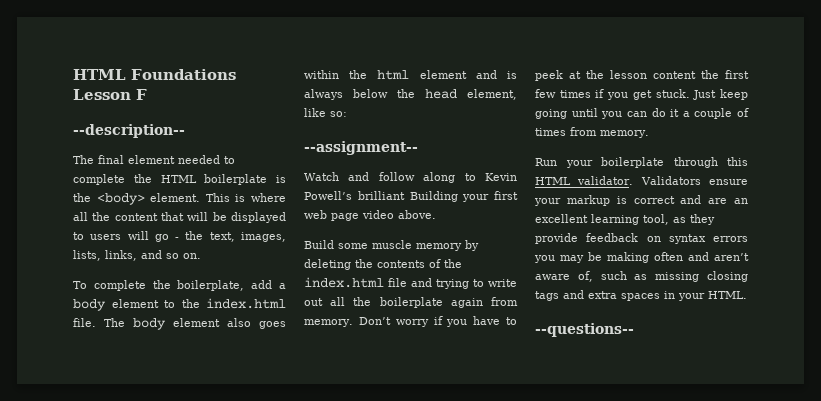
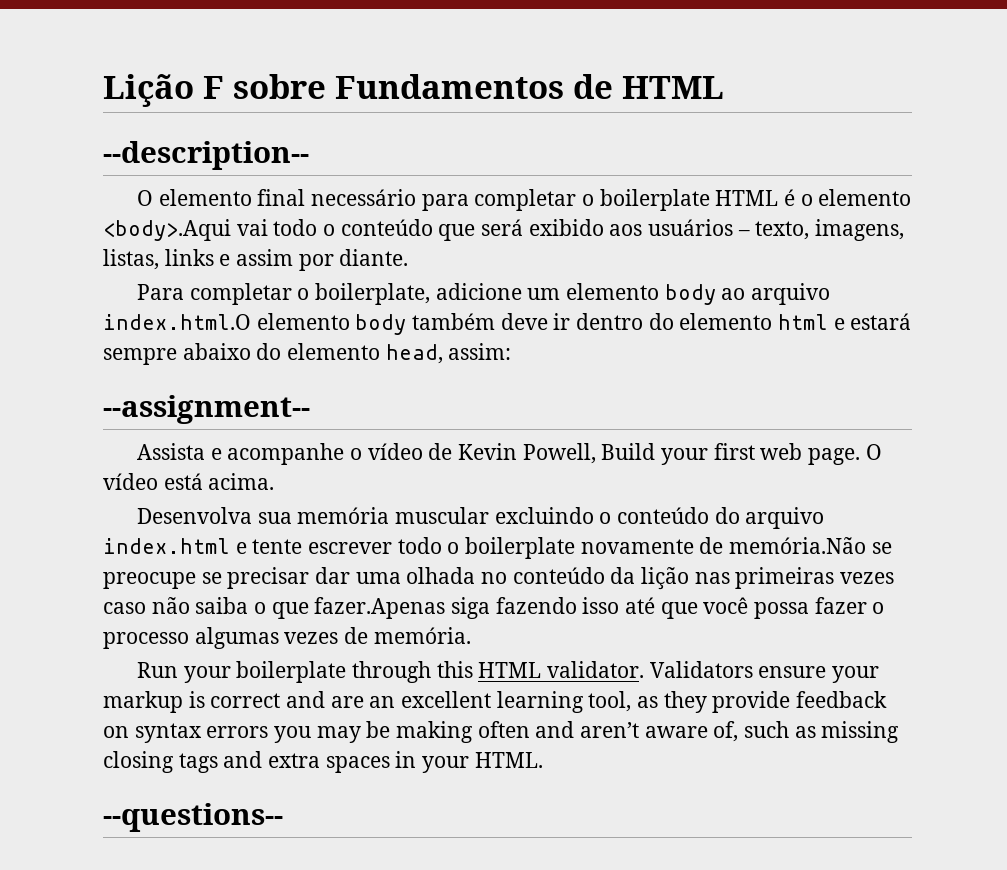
[73,69,236,80] [73,89,147,100] [73,124,185,138] [73,155,235,164] [73,174,286,185] [73,193,286,205] [73,212,286,223] [73,231,286,242] [73,250,201,261] [73,280,286,291] [73,298,286,311] [73,318,286,330] [304,70,517,80] [304,89,517,100] [304,108,347,117] [304,141,418,155] [304,172,517,183] [304,191,518,202] [304,210,436,221] [304,240,479,251] [304,259,462,270] [304,277,517,289] [304,297,518,308] [304,316,517,327] [535,70,749,81] [535,89,748,100] [535,108,749,119] [535,127,649,138] HTML Foundations Lesson F // --description-- // The final element needed to complete the HTML boilerplate is the <body> element. This is where all the content that will be displayed to users will go - the text, images, lists, links, and so on. // To complete the boilerplate, add a body element to the index.html file. The body element also goes within the html element and is always below the head element, like so: // --assignment-- // Watch and follow along to Kevin Powell’s brilliant Building your first web page video above. // Build some muscle memory by deleting the contents of the index.html file and trying to write out all the boilerplate again from memory. Don’t worry if you have to peek at the lesson content the first few times if you get stuck. Just keep going until you can do it a couple of times from memory. -> [103,74,724,107] [103,141,309,170] [137,189,912,211] [103,219,905,241] [103,249,409,271] [137,283,831,305] [103,313,912,335] [103,343,512,365] [103,395,310,424] [137,443,882,465] [103,473,275,490] [137,507,825,529] [103,537,892,559] [103,567,895,590] [103,597,885,619] [103,627,471,649] Lição F sobre Fundamentos de HTML // --description-- // O elemento final necessário para completar o boilerplate HTML é o elemento <body>.Aqui vai todo o conteúdo que será exibido aos usuários – texto, imagens, listas, links e assim por diante. // Para completar o boilerplate, adicione um elemento body ao arquivo index.html.O elemento body também deve ir dentro do elemento html e estará sempre abaixo do elemento head, assim: // --assignment-- // Assista e acompanhe o vídeo de Kevin Powell, Build your first web page. O vídeo está acima. // Desenvolva sua memória muscular excluindo o conteúdo do arquivo index.html e tente escrever todo o boilerplate novamente de memória.Não se preocupe se precisar dar uma olhada no conteúdo da lição nas primeiras vezes caso não saiba o que fazer.Apenas siga fazendo isso até que você possa fazer o processo algumas vezes de memória.

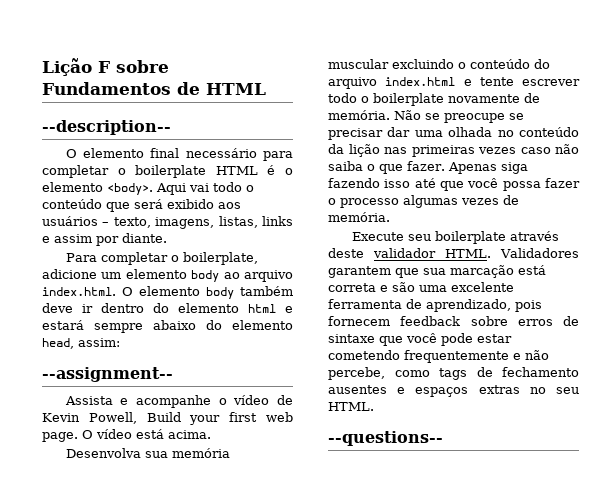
[103,219,231,241] <body>.Aqui -> [107,183,186,195] <body>. Aqui
[103,314,251,330] index.html.O -> [42,287,133,296] index.html. O
[729,537,867,554] memória.Não -> [328,110,421,120] memória. Não
[314,597,446,619] fazer.Apenas -> [407,161,497,174] fazer. Apenas
[137,661,880,683] [103,691,888,713] [103,721,900,743] [103,751,470,773] Run your boilerplate through this HTML validator. Validators ensure your markup is correct and are an excellent learning tool, as they provide feedback on syntax errors you may be making often and aren’t aware of, such as missing closing tags and extra spaces in your -> [351,231,559,244] [328,248,580,258] [328,265,546,278] [328,282,514,292] [328,299,542,312] [328,316,579,326] [328,333,512,346] [328,350,549,363] [328,367,579,380] [328,385,579,397] Execute seu boilerplate através deste validador HTML. Validadores garantem que sua marcação está correta e são uma excelente ferramenta de aprendizado, pois fornecem feedback sobre erros de sintaxe que você pode estar cometendo frequentemente e não percebe, como tags de fechamento ausentes e espaços extras no seu

